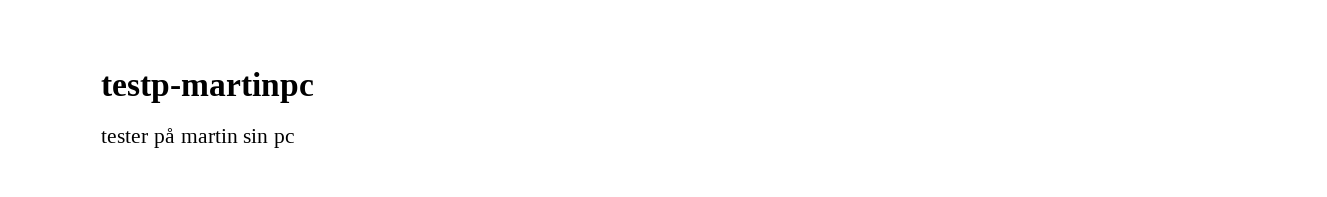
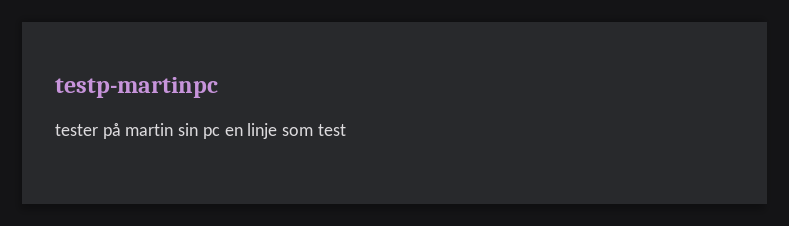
(296, 140) none -> [224,123,346,139] en linje som test

